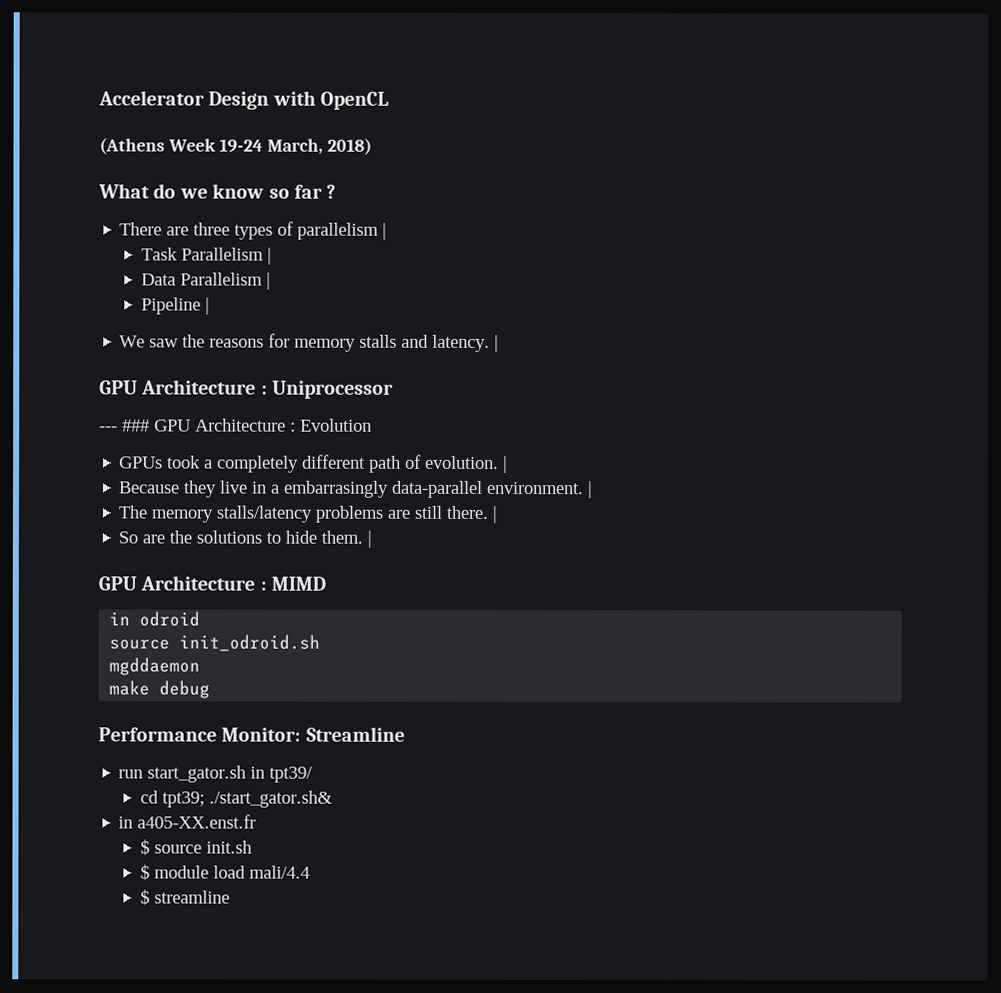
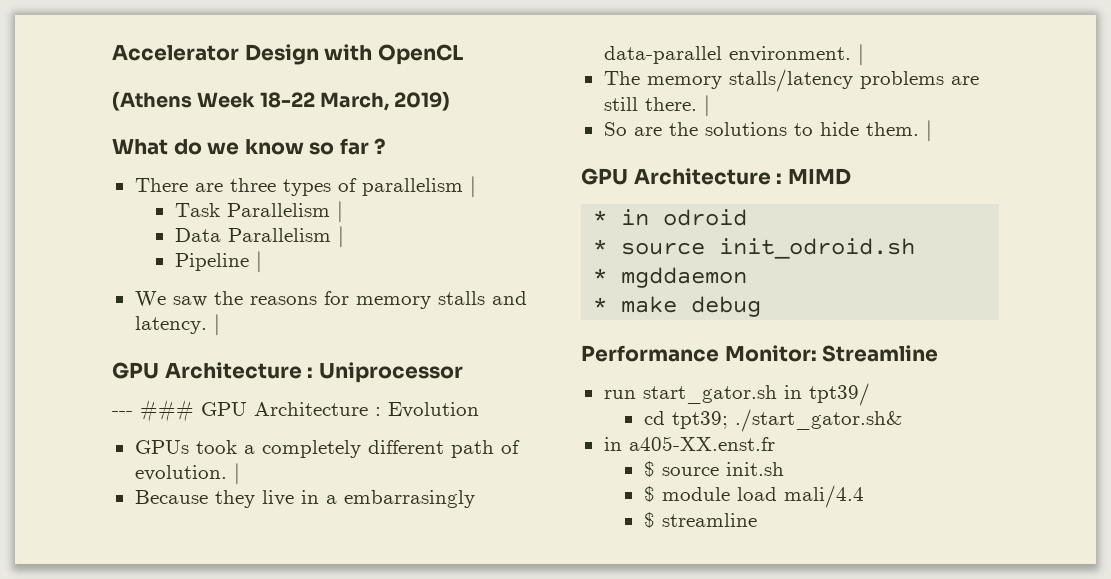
[219,137,372,155] 19-24 March, 2018) -> [259,91,451,111] 18-22 March, 2019)
(327, 583) none -> [593,210,608,225] *
(201, 619) none -> [593,239,608,254] *
(321, 643) none -> [593,268,608,283] *
(201, 666) none -> [593,297,608,312] *

